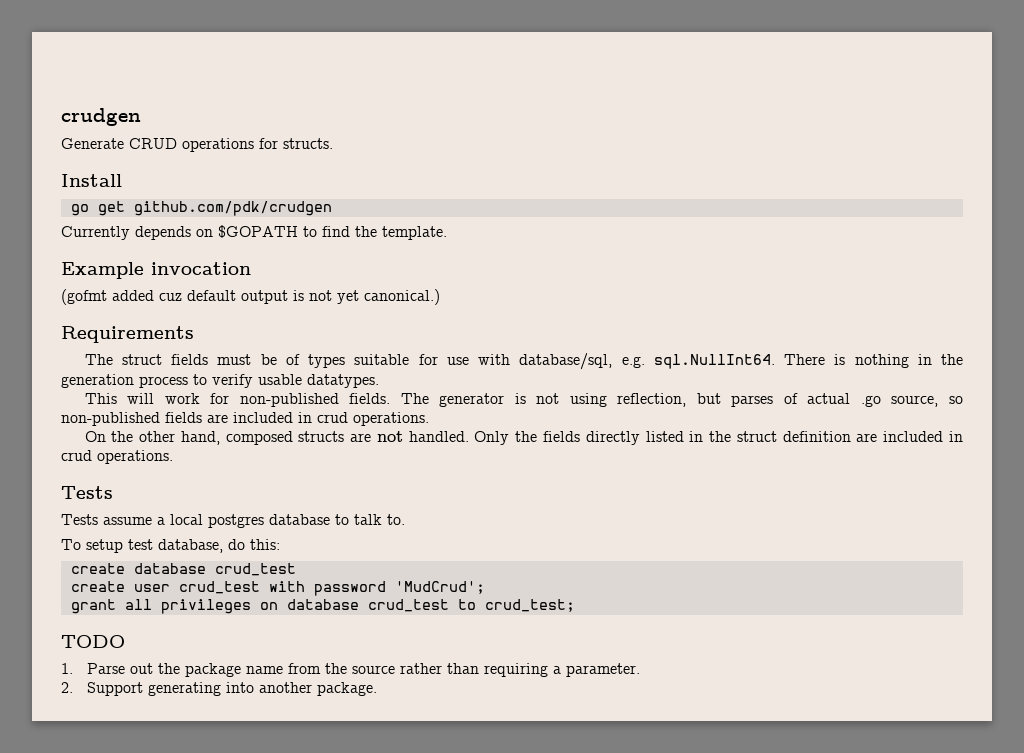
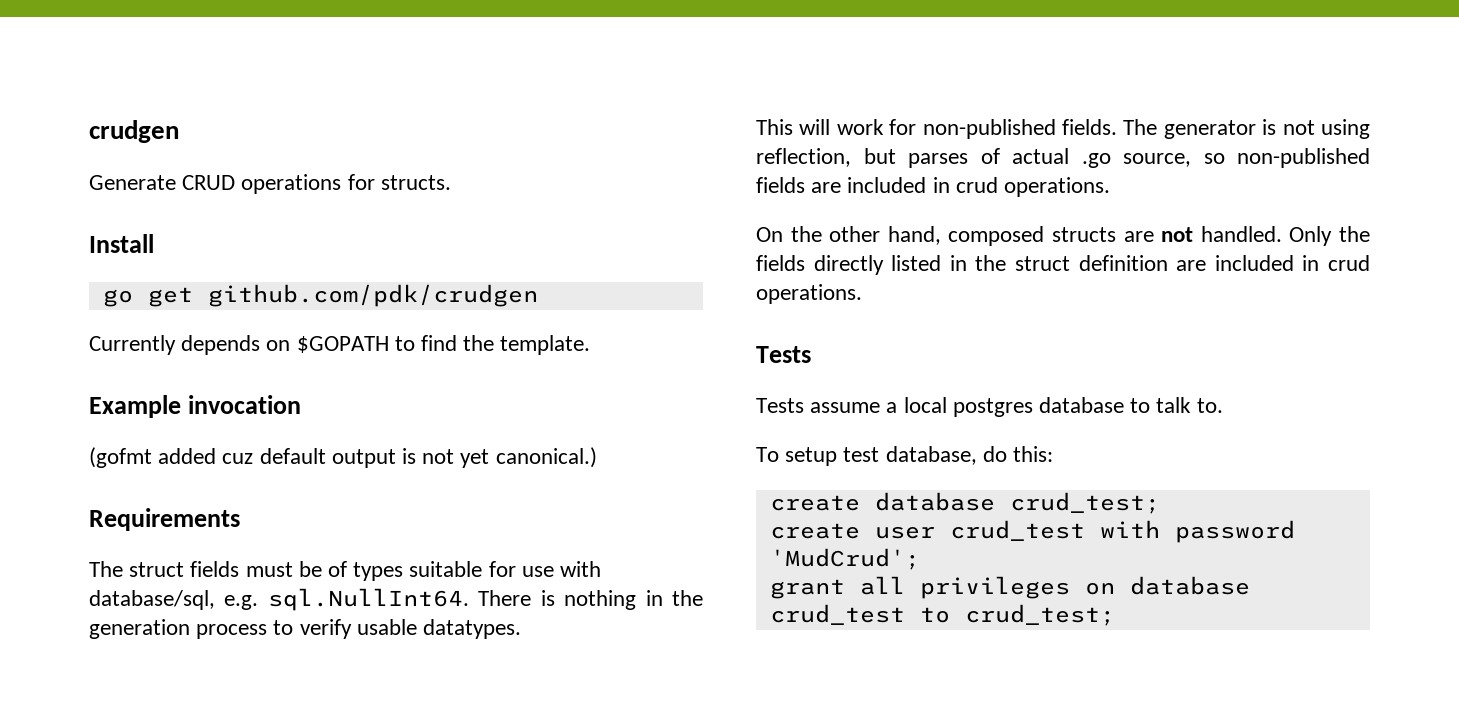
[214,563,296,576] crud_test -> [1009,492,1160,514] crud_test;
[61,635,125,648] [61,663,640,677] [61,682,377,696] // TODO // 1. Parse out the package name from the source rather than requiring a parameter. // 2. Support generating into another package. -> (1115, 615) none

